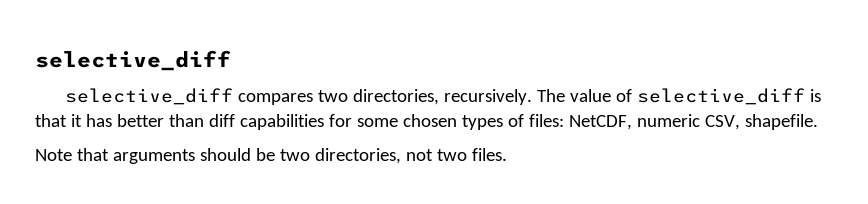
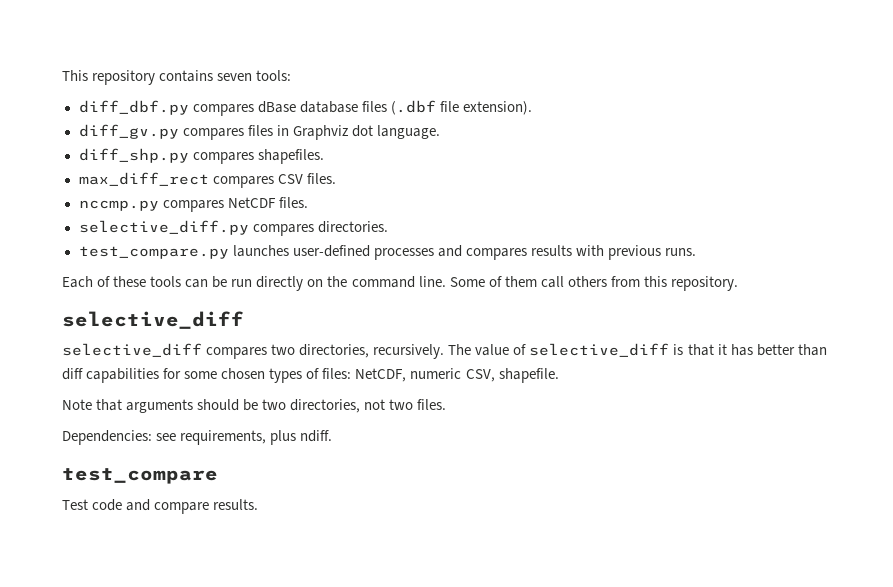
(35, 60) none -> [62,70,292,85] [78,100,532,116] [78,124,440,140] [78,148,324,164] [78,172,336,188] [78,197,308,212] [78,220,388,236] [78,245,696,260] [62,276,738,291] This repository contains seven tools: // diff_dbf.py compares dBase database files (.dbf file extension). // diff_gv.py compares files in Graphviz dot language. // diff_shp.py compares shapefiles. // max_diff_rect compares CSV files. // nccmp.py compares NetCDF files. // selective_diff.py compares directories. // test_compare.py launches user-defined processes and compares results with previous runs. // Each of these tools can be run directly on the command line. Some of them call others from this repository. //
(507, 154) none -> [62,430,333,445] [62,468,218,484] [62,499,259,514] // Dependencies: see requirements, plus ndiff. // test_compare // Test code and compare results.

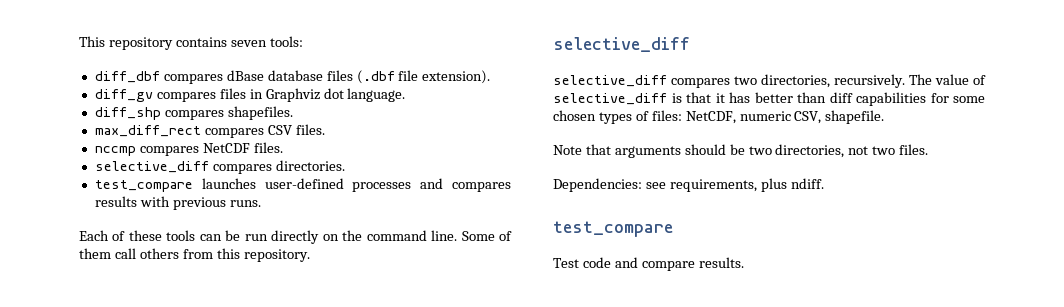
[78,100,189,115] diff_dbf.py -> [94,71,160,83] diff_dbf
[78,124,179,139] diff_gv.py -> [94,89,153,102] diff_gv
[78,148,189,163] diff_shp.py -> [94,107,161,120] diff_shp
[78,200,159,211] nccmp.py -> [94,146,136,156] nccmp
[78,220,249,235] selective_diff.py -> [94,161,209,173] selective_diff
[78,246,229,259] test_compare.py -> [94,180,193,192] test_compare

